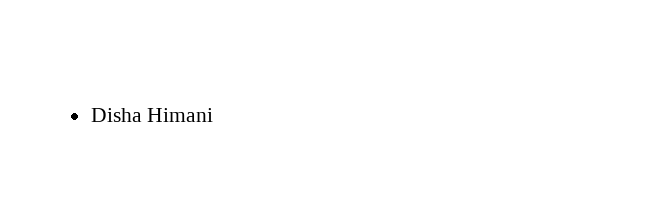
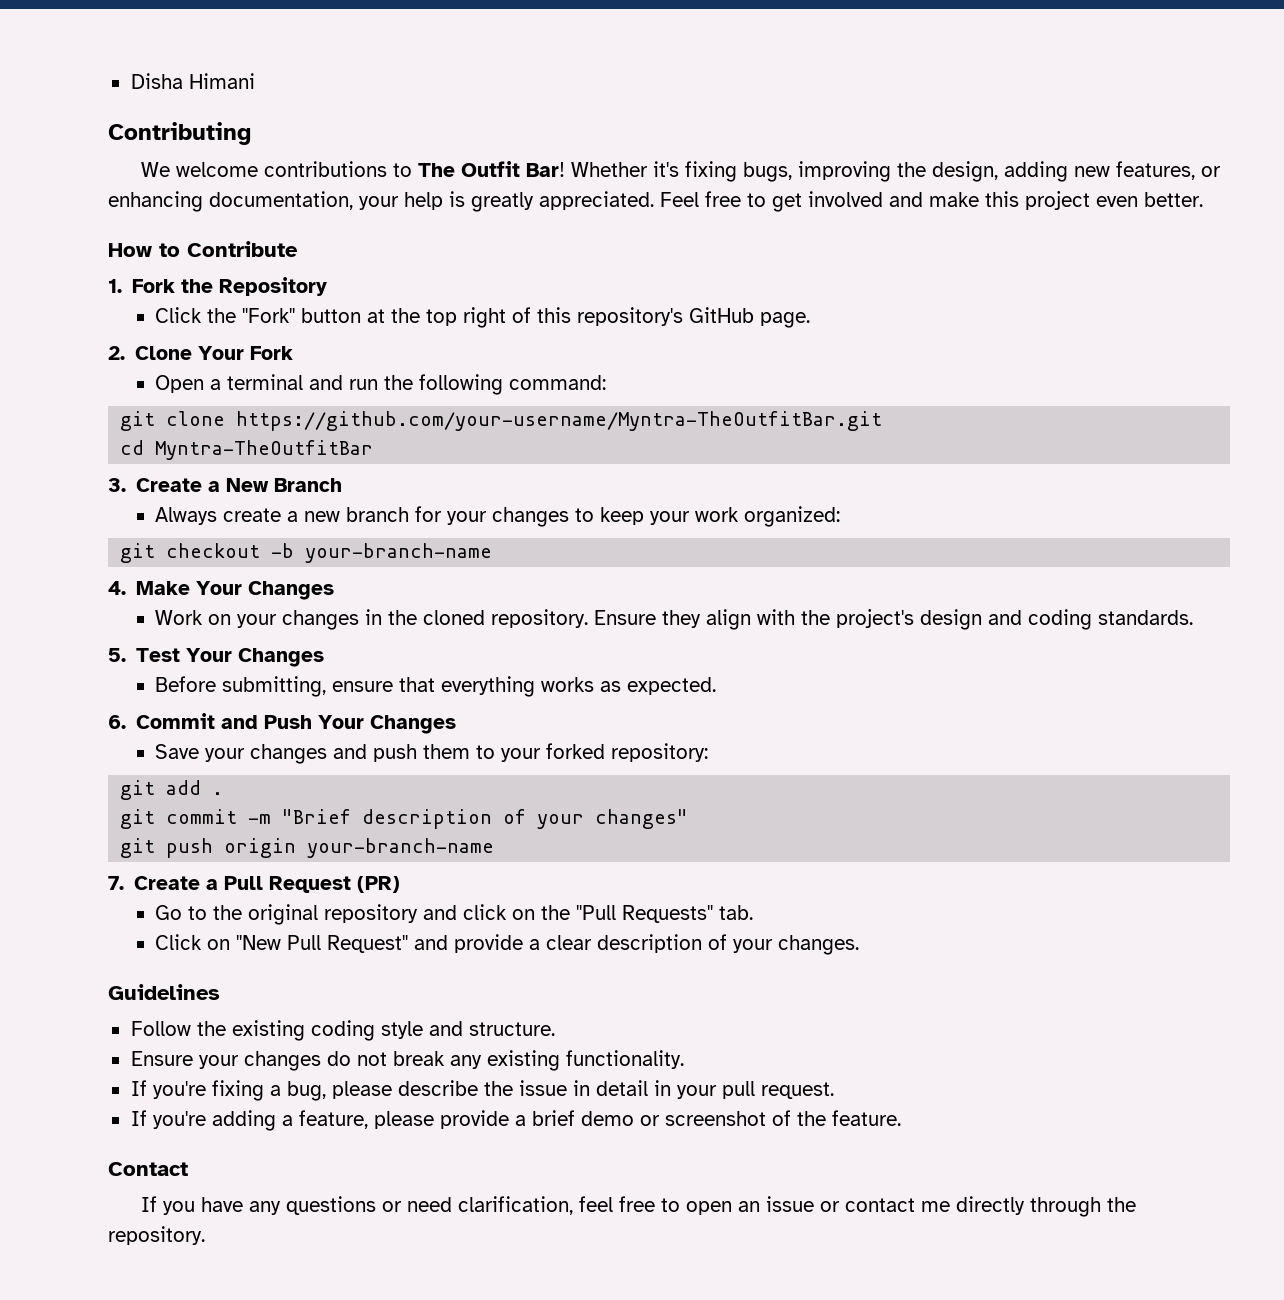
(214, 115) none -> [108,122,251,145] [140,161,1221,182] [108,191,1203,212] [108,241,298,257] [108,277,328,296] [155,307,811,328] [108,346,294,360] [155,374,607,395] [120,411,883,431] [120,440,374,460] [108,478,343,492] [155,506,841,527] [120,543,493,563] [108,581,335,600] [155,609,1194,630] [108,648,325,667] [155,676,717,697] [108,713,457,734] [155,743,709,764] [120,780,224,800] [120,809,689,829] [120,838,495,858] [108,876,401,893] [155,904,754,925] [155,934,860,955] [108,984,220,1000] [130,1020,555,1041] [130,1050,684,1071] [130,1080,834,1101] [130,1110,901,1131] [108,1162,188,1176] [140,1196,1136,1217] [108,1226,205,1245] // Contributing // We welcome contributions to The Outfit Bar! Whether it's fixing bugs, improving the design, adding new features, or enhancing documentation, your help is greatly appreciated. Feel free to get involved and make this project even better. // How to Contribute // 1. Fork the Repository // Click the "Fork" button at the top right of this repository's GitHub page. // 2. Clone Your Fork // Open a terminal and run the following command: // git clone https://github.com/your-username/Myntra-TheOutfitBar.git // cd Myntra-TheOutfitBar // 3. Create a New Branch // Always create a new branch for your changes to keep your work organized: // git checkout -b your-branch-name // 4. Make Your Changes // Work on your changes in the cloned repository. Ensure they align with the project's design and coding standards. // 5. Test Your Changes // Before submitting, ensure that everything works as expected. // 6. Commit and Push Your Changes // Save your changes and push them to your forked repository: // git add . // git commit -m "Brief description of your changes" // git push origin your-branch-name // 7. Create a Pull Request (PR) // Go to the original repository and click on the "Pull Requests" tab. // Click on "New Pull Request" and provide a clear description of your changes. // Guidelines // Follow the existing coding style and structure. // Ensure your changes do not break any existing functionality. // If you're fixing a bug, please describe the issue in detail in your pull request. // If you're adding a feature, please provide a brief demo or screenshot of the feature. // Contact // If you have any questions or need clarification, feel free to open an issue or contact me directly through the repository.

